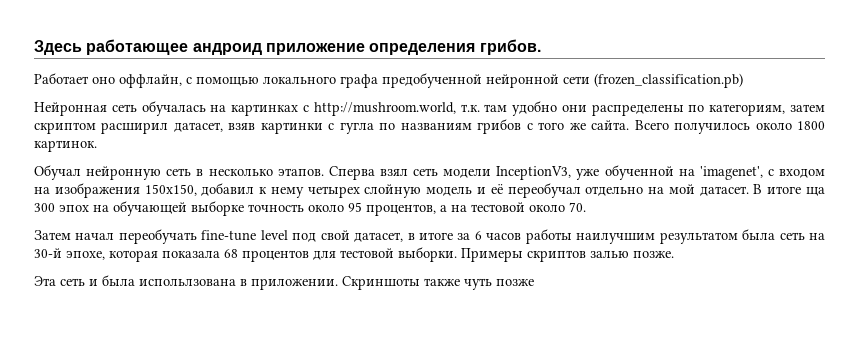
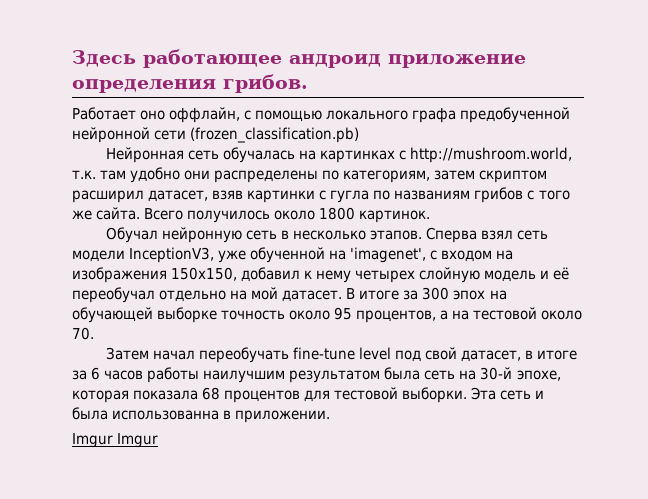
[806,187,826,196] ща -> [403,290,419,300] за
[461,248,674,262] Примеры скриптов залью позже. // -> (468, 395) none
[139,279,236,286] испольлзована -> [112,410,220,420] использованна
[342,276,534,290] Скриншоты также чуть позже -> [72,433,159,448] // Imgur Imgur

